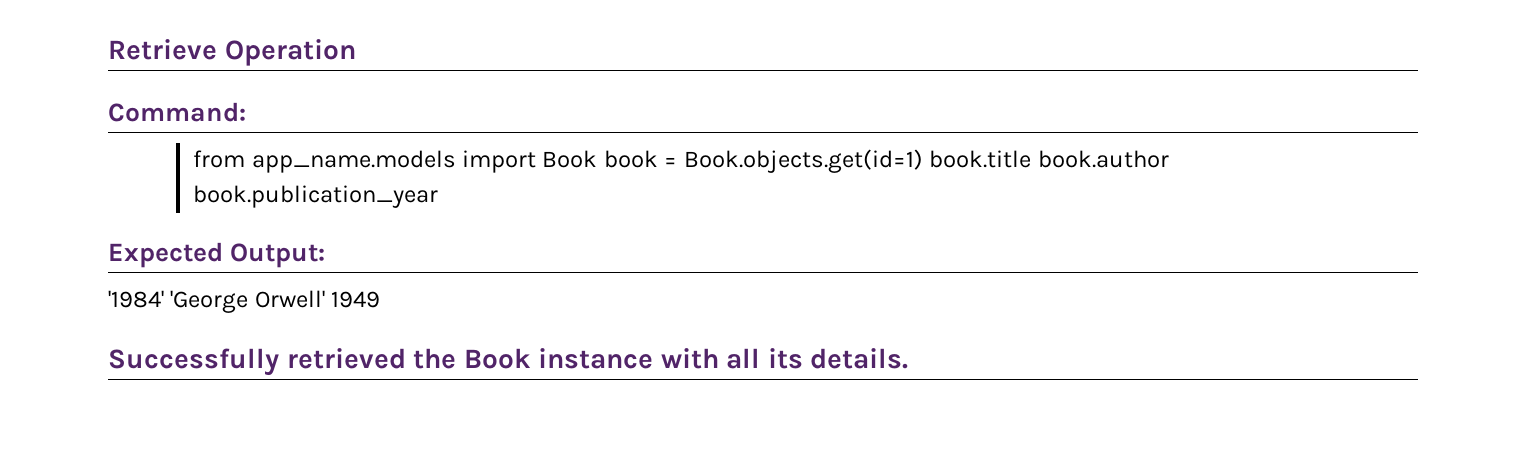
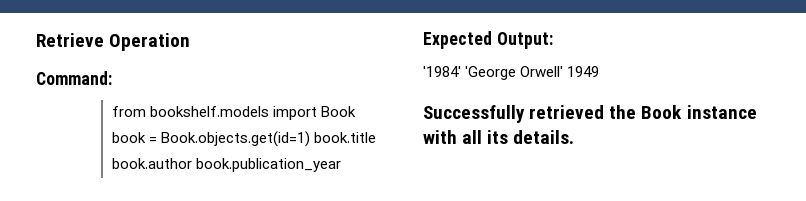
[251,150,456,173] app_name.models -> [149,106,269,117] bookshelf.models

